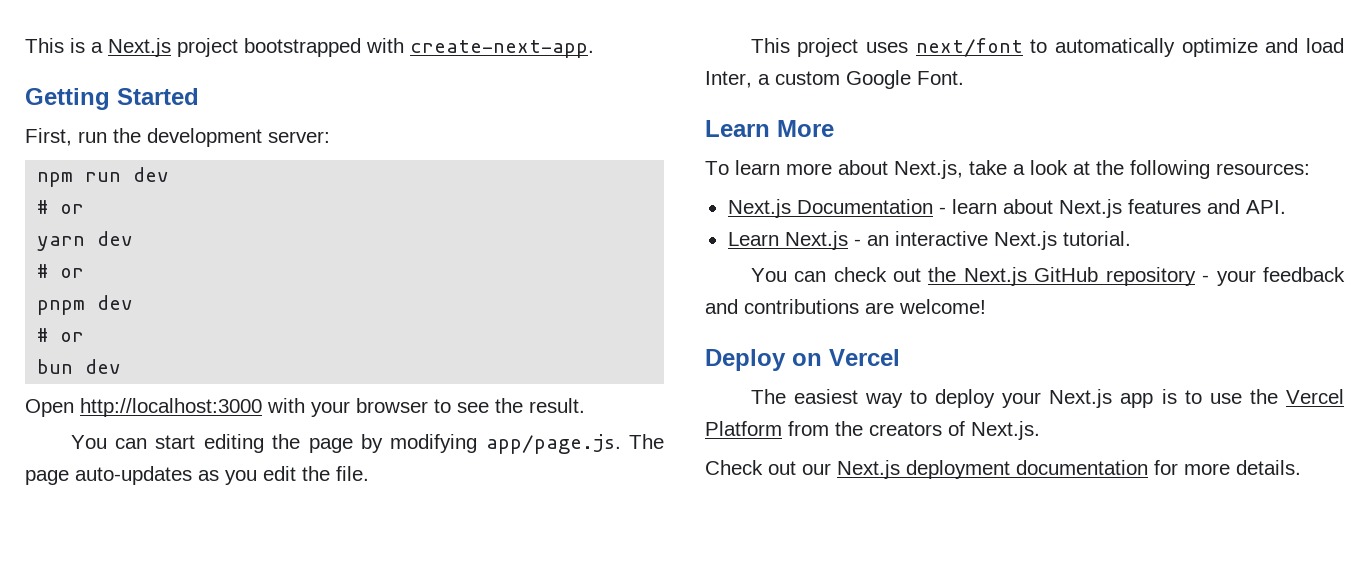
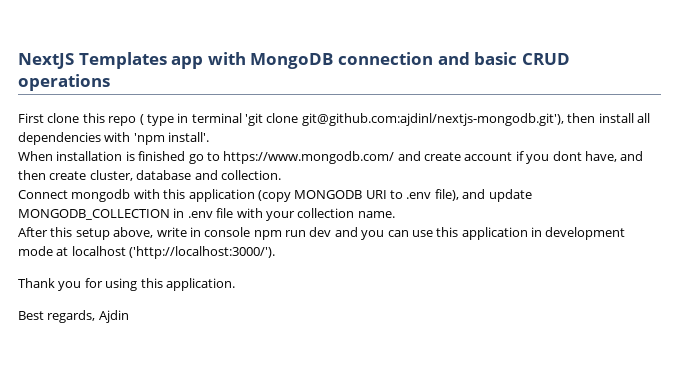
[25,38,594,58] [25,88,199,110] [25,128,330,147] [37,167,170,187] [37,200,85,214] [37,231,134,251] [37,264,85,278] [37,295,134,315] [37,328,85,342] [37,359,122,374] [25,398,585,417] [70,434,664,454] [25,466,369,485] [750,38,1344,57] [705,70,964,89] [705,120,834,137] [705,160,1310,179] [727,199,1286,218] [727,231,1131,250] [750,267,1345,286] [705,299,986,314] [705,349,900,371] [750,389,1344,408] [705,421,1040,440] [705,460,1301,479] This is a Next.js project bootstrapped with create-next-app. // Getting Started // First, run the development server: // npm run dev // # or // yarn dev // # or // pnpm dev // # or // bun dev // Open http://localhost:3000 with your browser to see the result. // You can start editing the page by modifying app/page.js. The page auto-updates as you edit the file. // This project uses next/font to automatically optimize and load Inter, a custom Google Font. // Learn More // To learn more about Next.js, take a look at the following resources: // Next.js Documentation - learn about Next.js features and API. // Learn Next.js - an interactive Next.js tutorial. // You can check out the Next.js GitHub repository - your feedback and contributions are welcome! // Deploy on Vercel // The easiest way to deploy your Next.js app is to use the Vercel Platform from the creators of Next.js. // Check out our Next.js deployment documentation for more details. -> [18,52,570,69] [18,74,110,91] [18,113,650,126] [18,132,210,145] [18,151,644,164] [18,170,281,181] [18,189,532,202] [18,208,395,221] [18,227,626,240] [18,246,276,259] [18,278,235,291] [18,310,129,323] NextJS Templates app with MongoDB connection and basic CRUD operations // First clone this repo ( type in terminal 'git clone git@github.com:ajdinl/nextjs-mongodb.git'), then install all dependencies with 'npm install'. // When installation is finished go to https://www.mongodb.com/ and create account if you dont have, and then create cluster, database and collection. // Connect mongodb with this application (copy MONGODB URI to .env file), and update MONGODB_COLLECTION in .env file with your collection name. // After this setup above, write in console npm run dev and you can use this application in development mode at localhost ('http://localhost:3000/'). // Thank you for using this application. // Best regards, Ajdin

